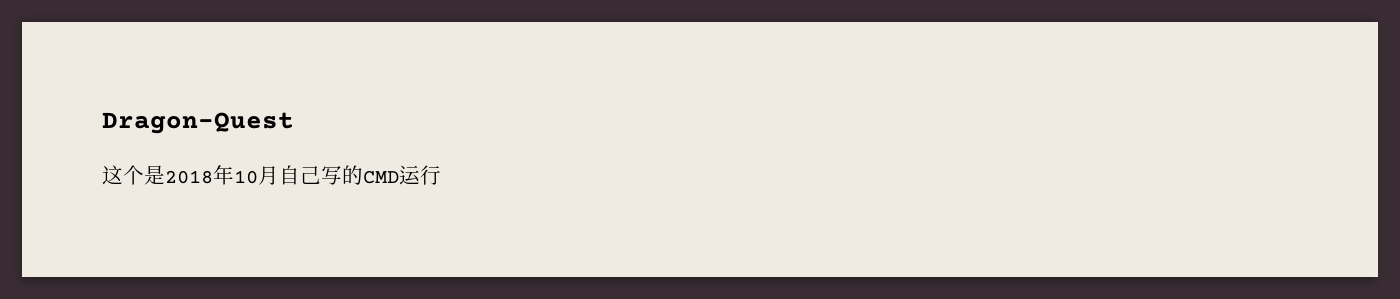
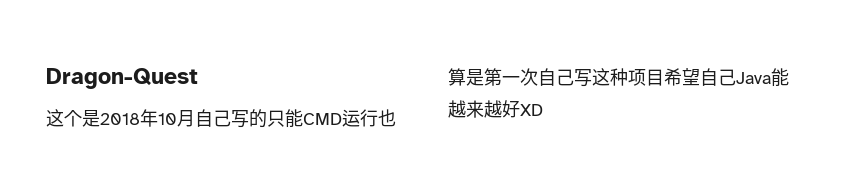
(363, 175) none -> [267,109,303,128] 只能
(441, 175) none -> [378,109,396,127] [448,68,789,87] [448,100,543,118] 也算是第一次自己写这种项目希望自己Java能越来越好XD

